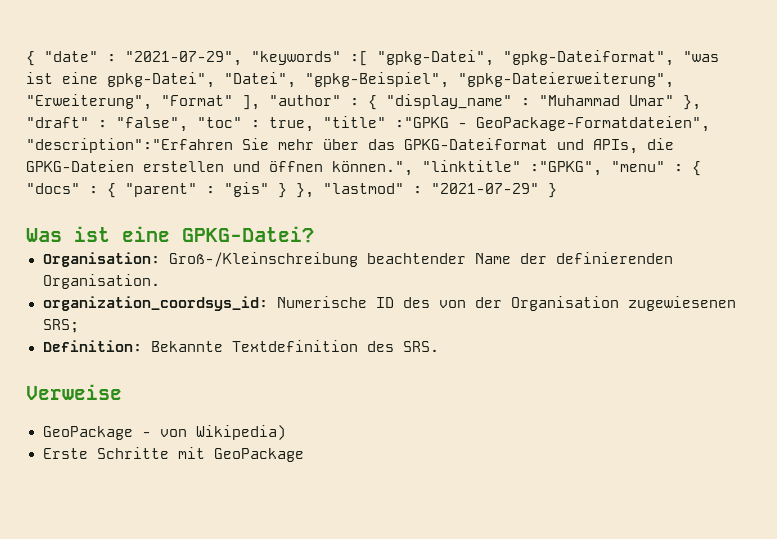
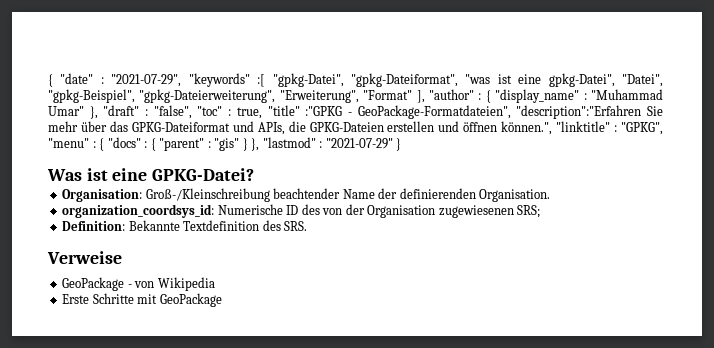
[530,161,602,176] :"GPKG", -> [614,122,664,135] : "GPKG",
[195,425,286,440] Wikipedia) -> [157,277,215,291] Wikipedia

